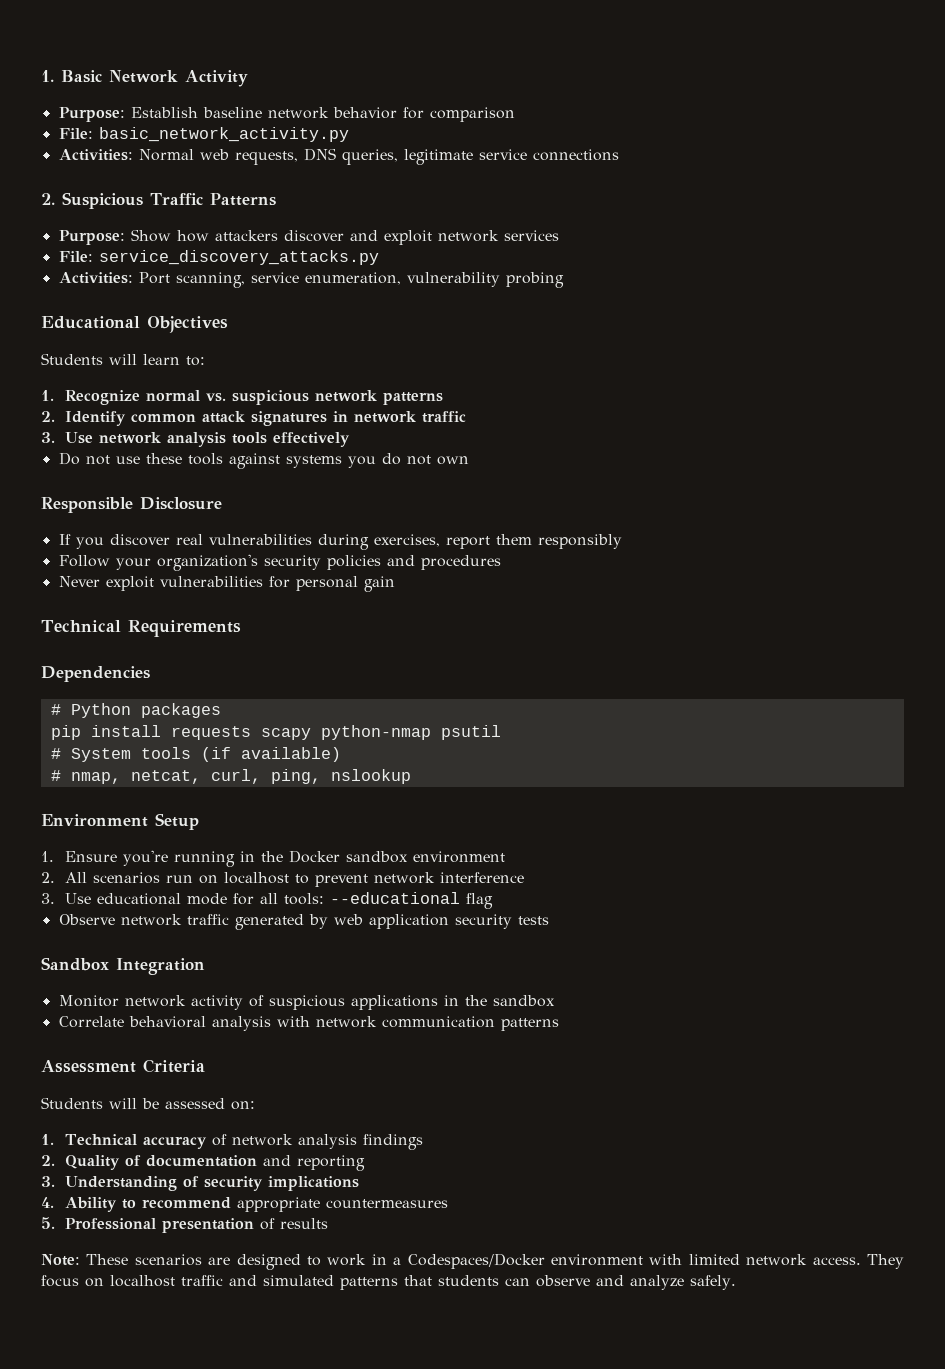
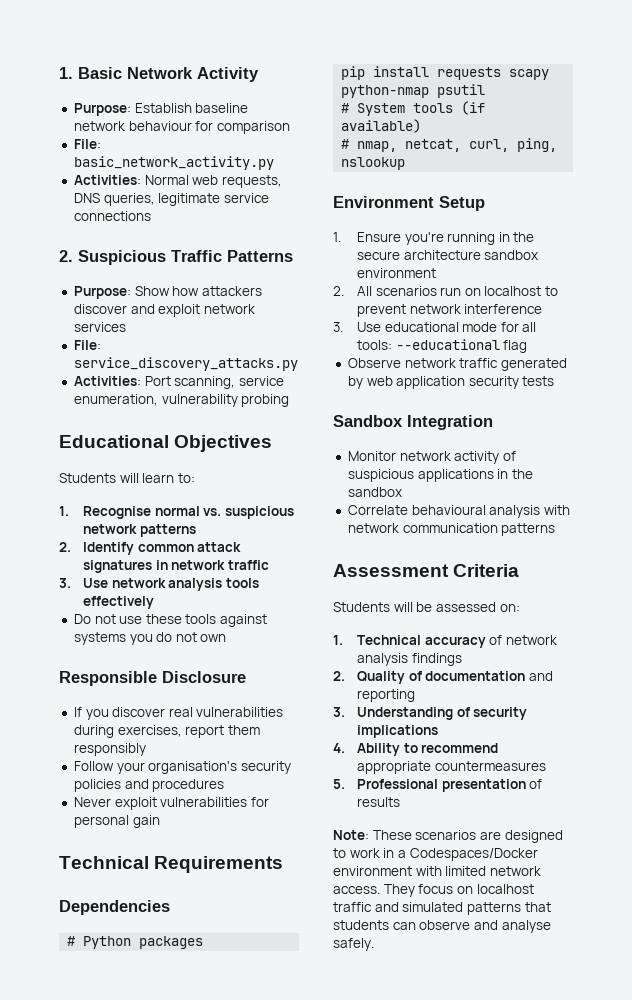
[332,107,397,119] behavior -> [128,121,192,131] behaviour
[65,390,141,405] Recognize -> [82,506,151,519] Recognise
[156,554,258,571] organization's -> [148,761,238,774] organisation's
[289,850,341,863] Docker -> [356,250,481,260] secure architecture
[128,1016,206,1028] behavioral -> [411,505,486,515] behavioural
[630,1275,684,1290] analyze -> [501,920,551,933] analyse

